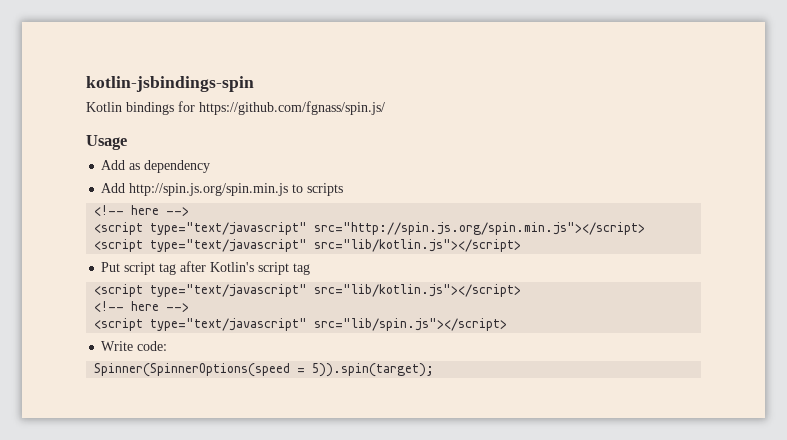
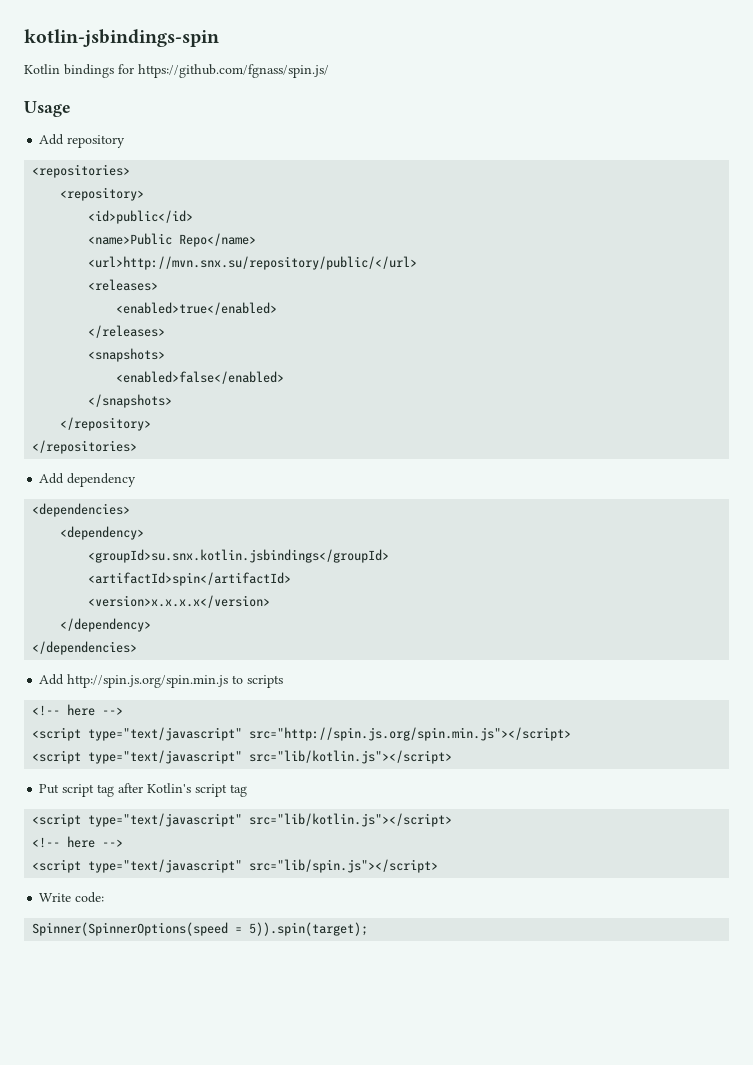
[129,160,211,173] as dependency -> [67,135,126,148] [32,164,131,178] [60,187,145,201] [88,210,194,224] [88,233,257,247] [88,256,418,270] [88,279,159,291] [116,302,278,315] [88,325,166,338] [88,348,166,362] [116,371,285,384] [88,394,173,408] [60,417,152,431] [32,440,138,454] [39,473,137,487] [32,503,131,517] [60,526,145,540] [88,549,390,563] [88,572,292,586] [88,595,271,608] [60,618,152,632] [32,641,138,655] repository // <repositories> // <repository> // <id>public</id> // <name>Public Repo</name> // <url>http://mvn.snx.su/repository/public/</url> // <releases> // <enabled>true</enabled> // </releases> // <snapshots> // <enabled>false</enabled> // </snapshots> // </repository> // </repositories> // Add dependency // <dependencies> // <dependency> // <groupId>su.snx.kotlin.jsbindings</groupId> // <artifactId>spin</artifactId> // <version>x.x.x.x</version> // </dependency> // </dependencies>

